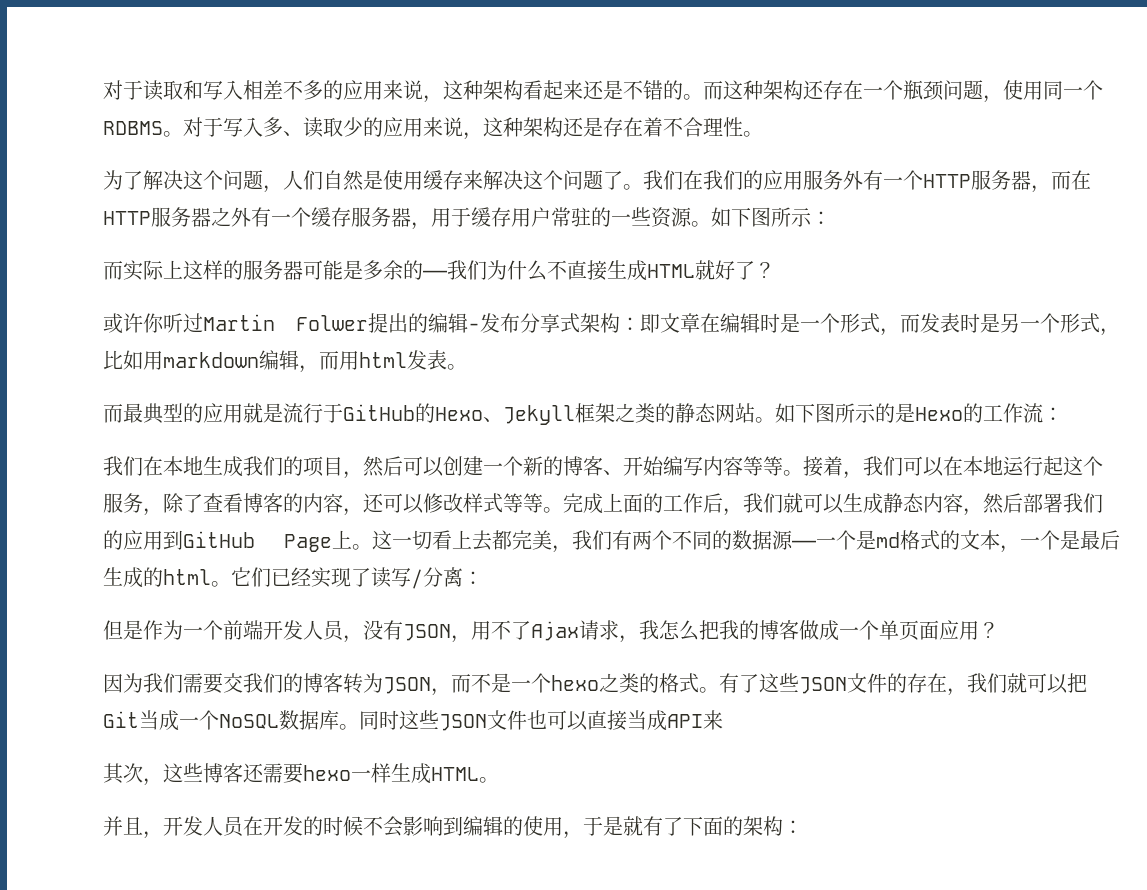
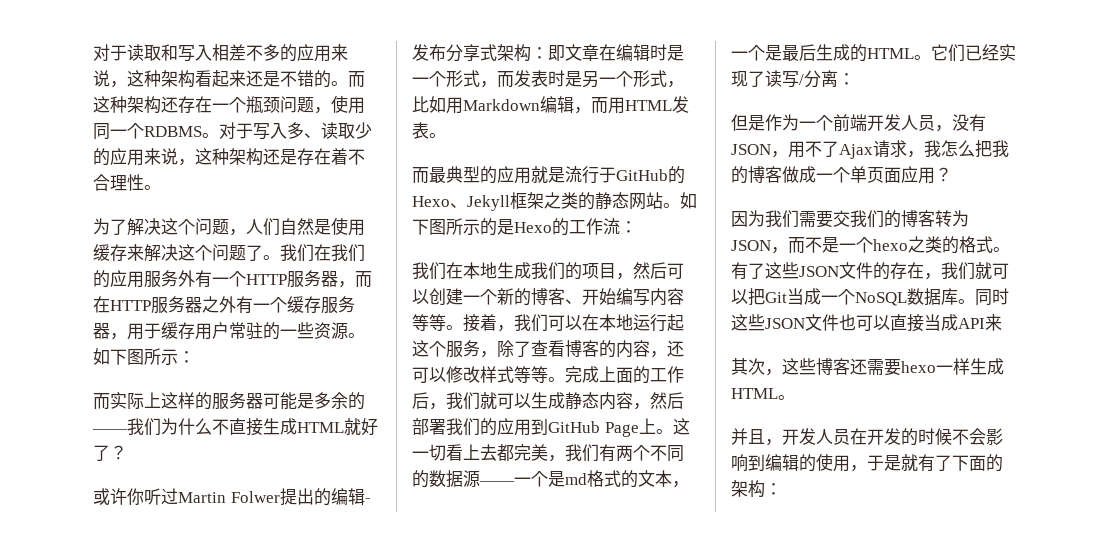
[163,352,259,368] markdown -> [463,99,540,111] Markdown
[359,352,407,368] html -> [625,100,672,111] HTML
[163,569,211,585] html -> [867,48,914,59] HTML

